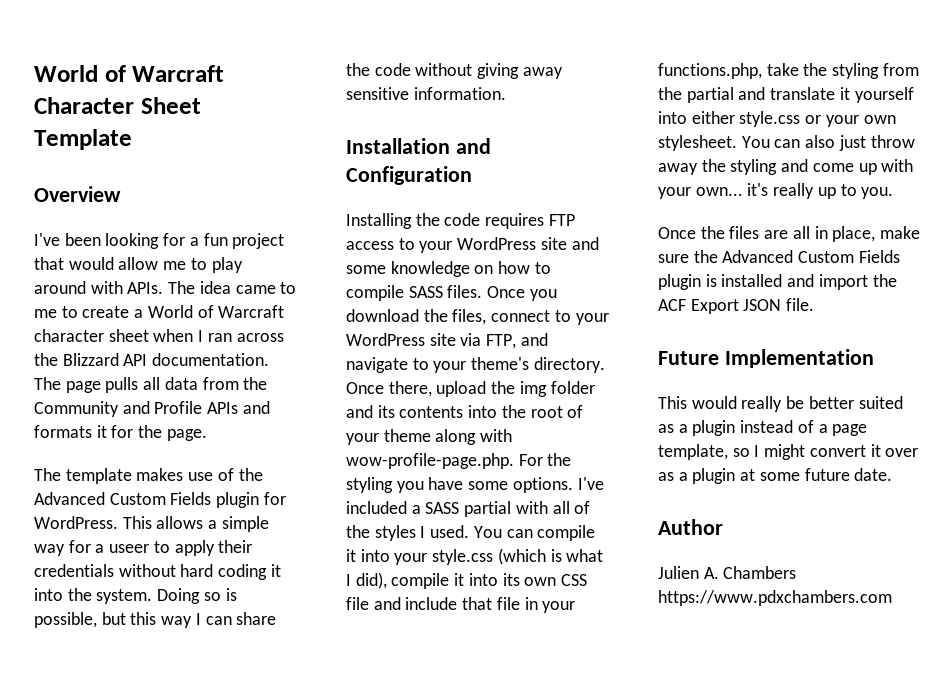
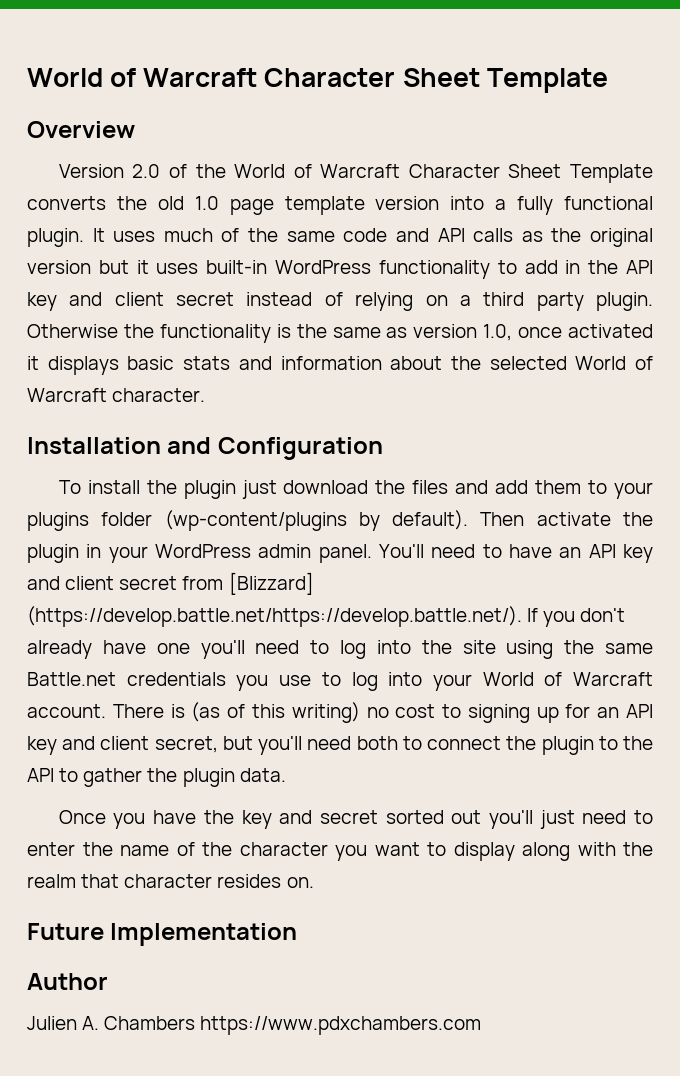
[34,233,285,249] [34,257,243,273] [34,281,297,294] [34,305,285,318] [34,329,284,342] [34,353,270,366] [34,377,268,393] [34,401,270,417] [34,425,207,441] [34,468,263,484] [34,492,286,508] [34,516,269,532] [34,540,253,556] [34,564,281,580] [34,588,237,604] [34,612,277,628] [346,63,563,79] [346,87,506,100] [346,138,491,154] [346,166,472,185] [346,213,575,229] [346,237,599,253] [346,261,551,277] [346,285,557,301] [346,309,609,325] [346,333,548,349] [346,357,605,373] [346,381,595,397] [346,405,584,418] [346,429,513,445] [346,453,572,469] [346,477,604,493] [346,501,591,517] [346,525,596,541] [346,548,604,565] [346,572,588,589] [346,597,576,613] [658,63,919,79] [658,87,914,103] [658,111,896,127] [658,135,915,151] [658,159,914,175] [658,183,894,199] [658,226,921,242] [658,250,900,263] [658,274,897,290] [658,298,815,314] [658,349,874,368] [658,396,903,412] [658,420,868,436] [658,444,919,460] [658,468,893,484] I've been looking for a fun project that would allow me to play around with APIs. The idea came to me to create a World of Warcraft character sheet when I ran across the Blizzard API documentation. The page pulls all data from the Community and Profile APIs and formats it for the page. // The template makes use of the Advanced Custom Fields plugin for WordPress. This allows a simple way for a useer to apply their credentials without hard coding it into the system. Doing so is possible, but this way I can share the code without giving away sensitive information. // Installation and Configuration // Installing the code requires FTP access to your WordPress site and some knowledge on how to compile SASS files. Once you download the files, connect to your WordPress site via FTP, and navigate to your theme's directory. Once there, upload the img folder and its contents into the root of your theme along with wow-profile-page.php. For the styling you have some options. I've included a SASS partial with all of the styles I used. You can compile it into your style.css (which is what I did), compile it into its own CSS file and include that file in your functions.php, take the styling from the partial and translate it yourself into either style.css or your own stylesheet. You can also just throw away the styling and come up with your own... it's really up to you. // Once the files are all in place, make sure the Advanced Custom Fields plugin is installed and import the ACF Export JSON file. // Future Implementation // This would really be better suited as a plugin instead of a page template, so I might convert it over as a plugin at some future date. -> [58,164,653,183] [27,196,653,215] [27,228,653,247] [27,260,653,279] [27,292,654,311] [27,324,653,343] [27,356,654,375] [27,388,206,402] [27,437,383,460] [58,480,653,499] [27,510,653,531] [27,544,653,563] [27,572,314,595] [27,606,626,627] [27,640,653,659] [27,672,653,691] [27,702,654,723] [27,736,654,755] [27,768,286,787] [58,810,653,829] [27,842,653,861] [27,874,314,888] [27,923,298,946] Version 2.0 of the World of Warcraft Character Sheet Template converts the old 1.0 page template version into a fully functional plugin. It uses much of the same code and API calls as the original version but it uses built-in WordPress functionality to add in the API key and client secret instead of relying on a third party plugin. Otherwise the functionality is the same as version 1.0, once activated it displays basic stats and information about the selected World of Warcraft character. // Installation and Configuration // To install the plugin just download the files and add them to your plugins folder (wp-content/plugins by default). Then activate the plugin in your WordPress admin panel. You'll need to have an API key and client secret from [Blizzard] (https://develop.battle.net/https://develop.battle.net/). If you don't already have one you'll need to log into the site using the same Battle.net credentials you use to log into your World of Warcraft account. There is (as of this writing) no cost to signing up for an API key and client secret, but you'll need both to connect the plugin to the API to gather the plugin data. // Once you have the key and secret sorted out you'll just need to enter the name of the character you want to display along with the realm that character resides on. // Future Implementation

